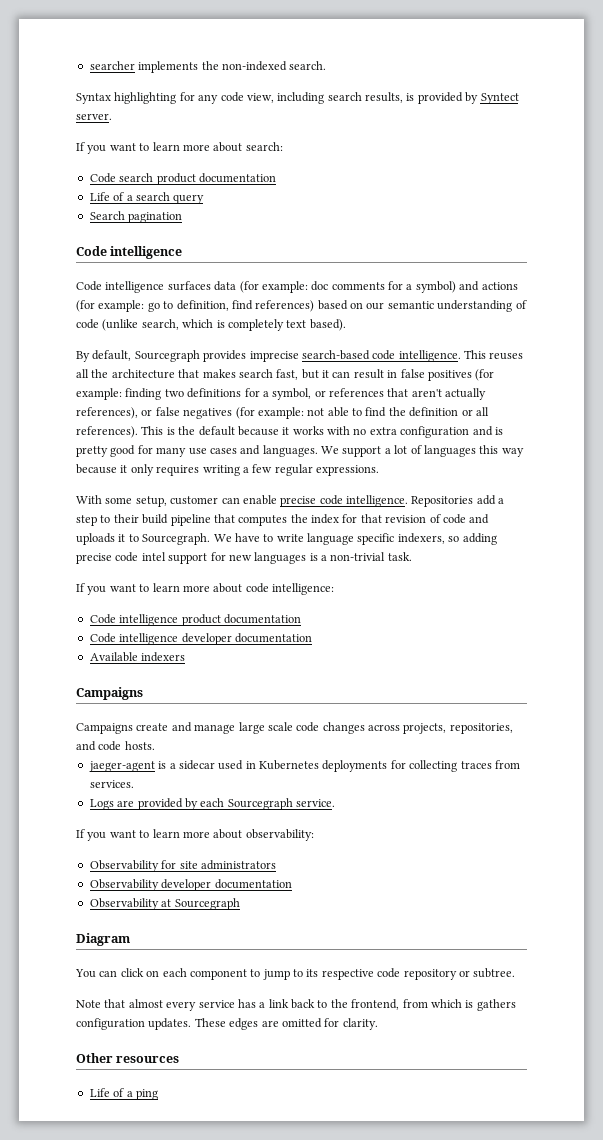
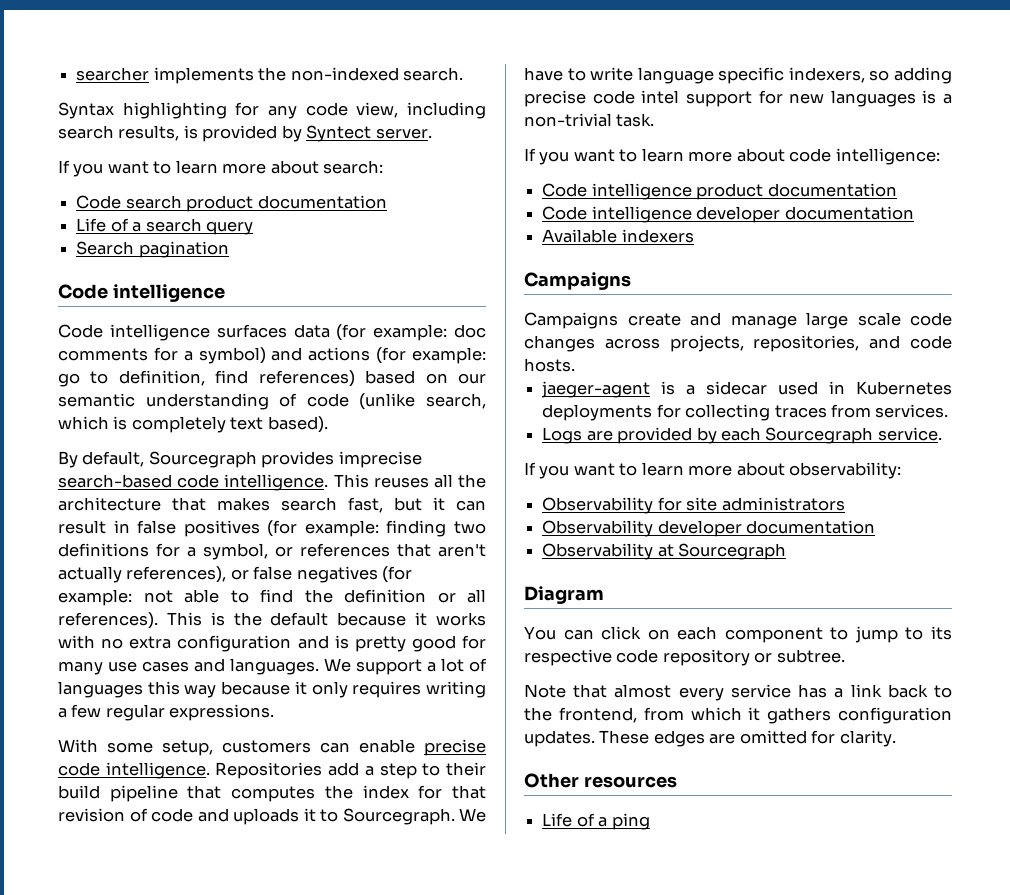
[170,496,219,505] customer -> [222,740,311,753] customers
[465,1000,474,1008] is -> [748,707,761,721] it

